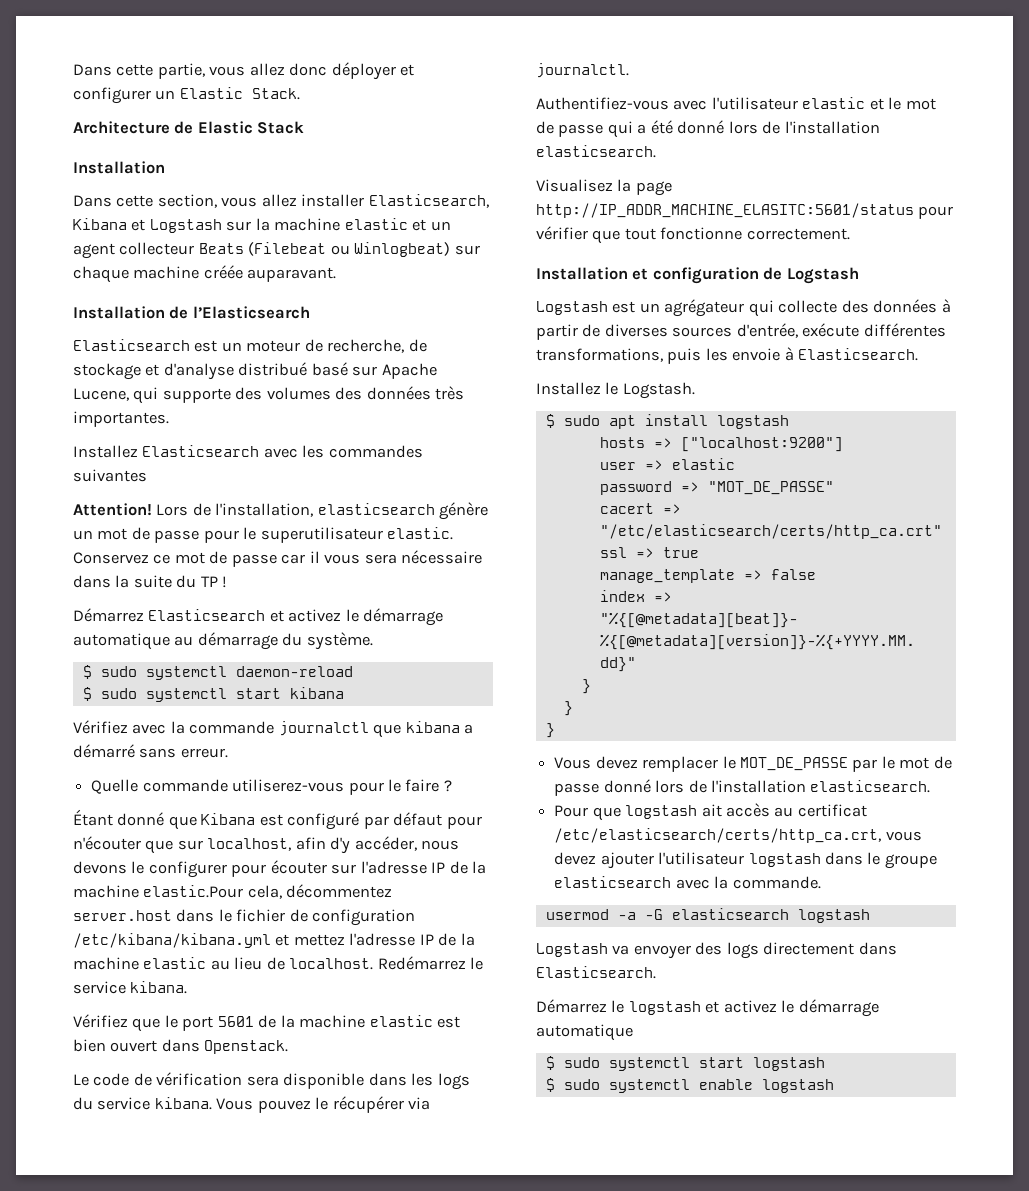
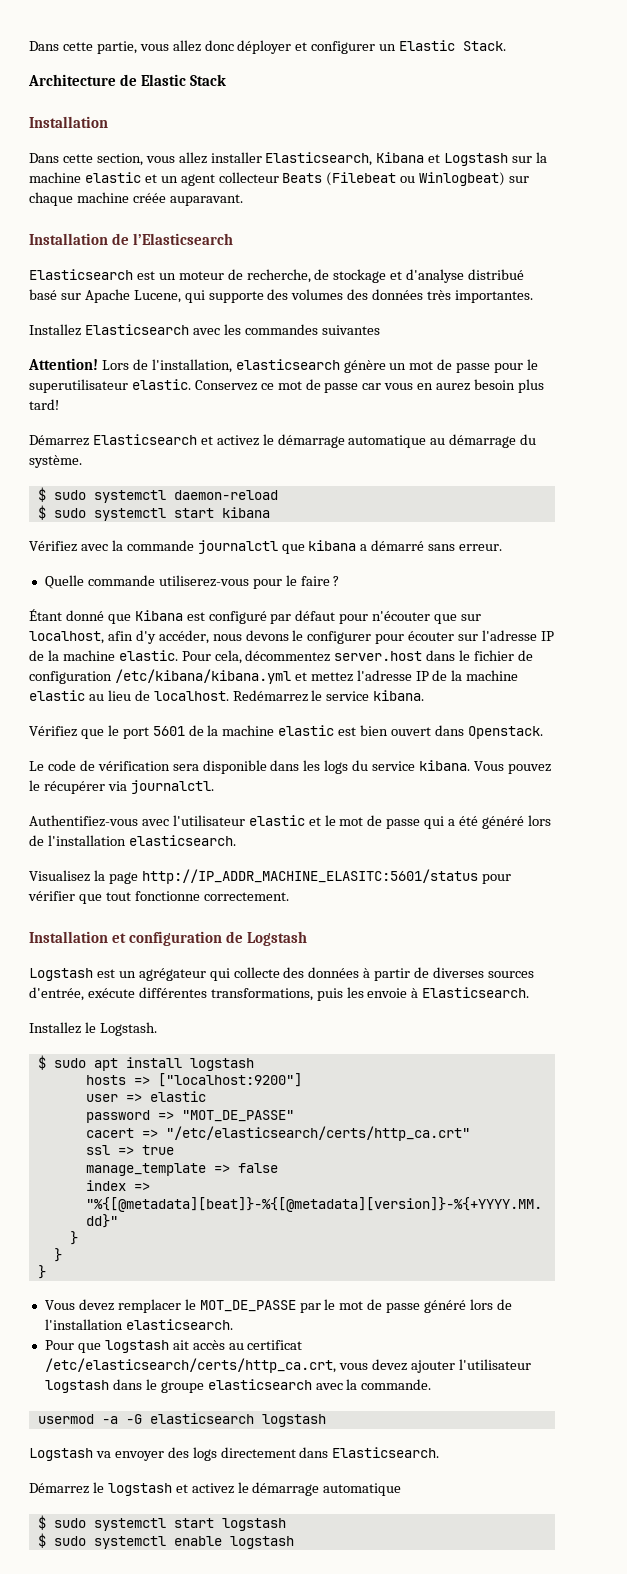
[309,550,483,564] [73,575,228,588] il vous sera nécessaire dans la suite du TP ! -> [384,379,544,393] [29,399,59,410] vous en aurez besoin plus tard!
[143,885,244,898] elastic.Pour -> [118,650,211,661] elastic. Pour
[677,120,725,134] donné -> [481,816,524,829] généré
[603,779,651,793] donné -> [424,1300,467,1313] généré

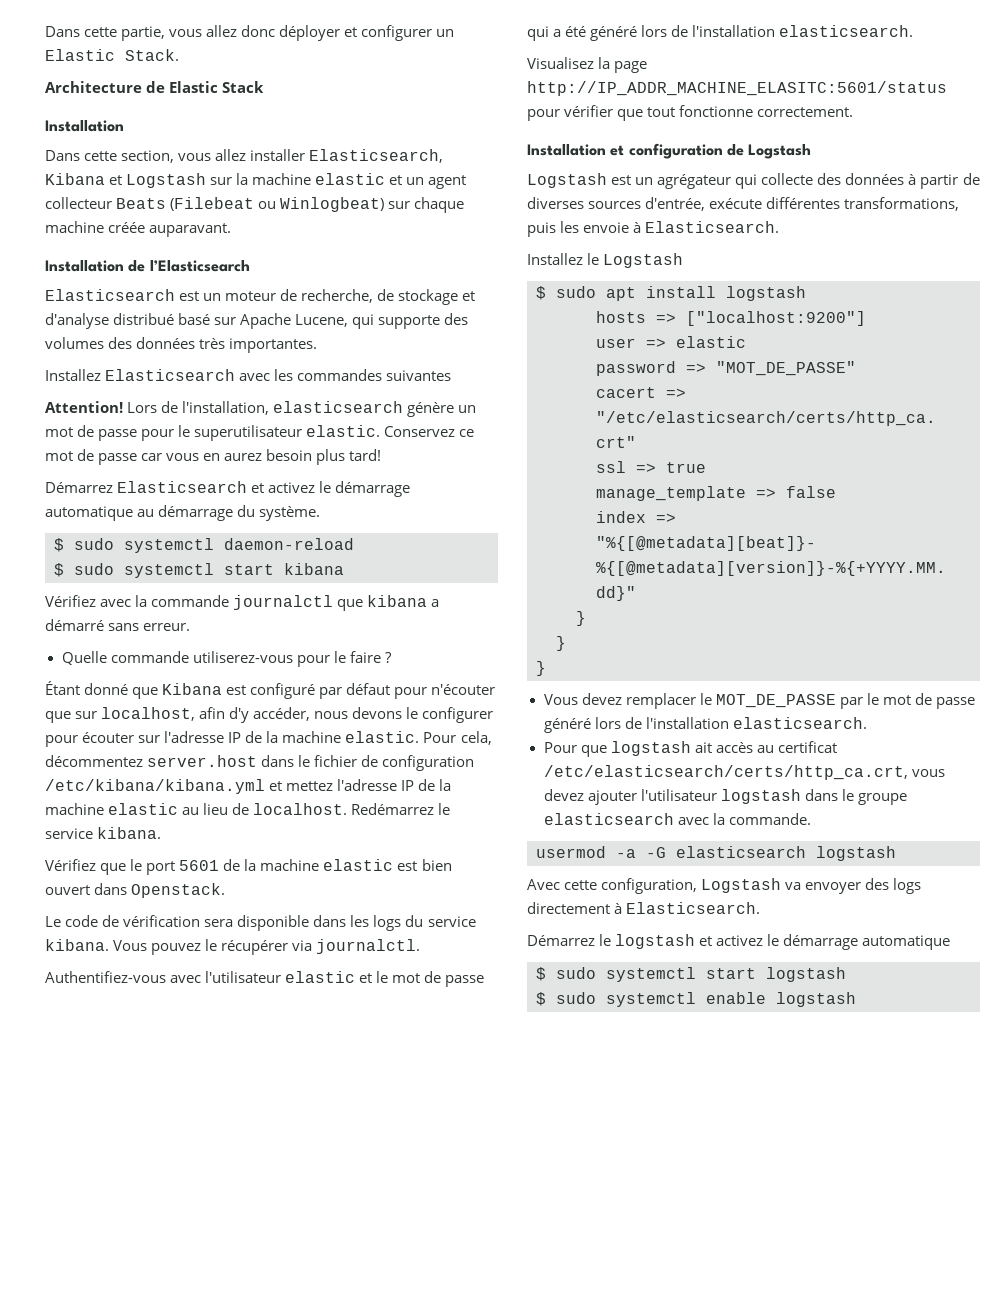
[99,1022,157,1036] Logstash. -> [603,253,684,268] Logstash
(326, 1420) none -> [527,878,698,894] Avec cette configuration,
[299,1447,329,1458] dans -> [614,903,623,914] à

